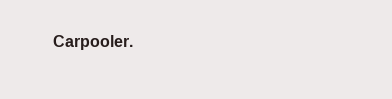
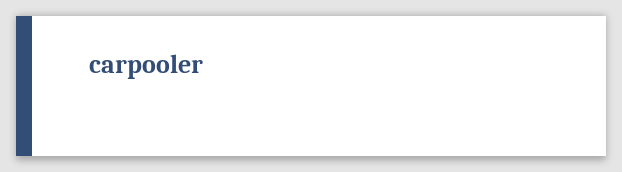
[53,35,133,50] Carpooler. -> [89,54,203,79] carpooler

